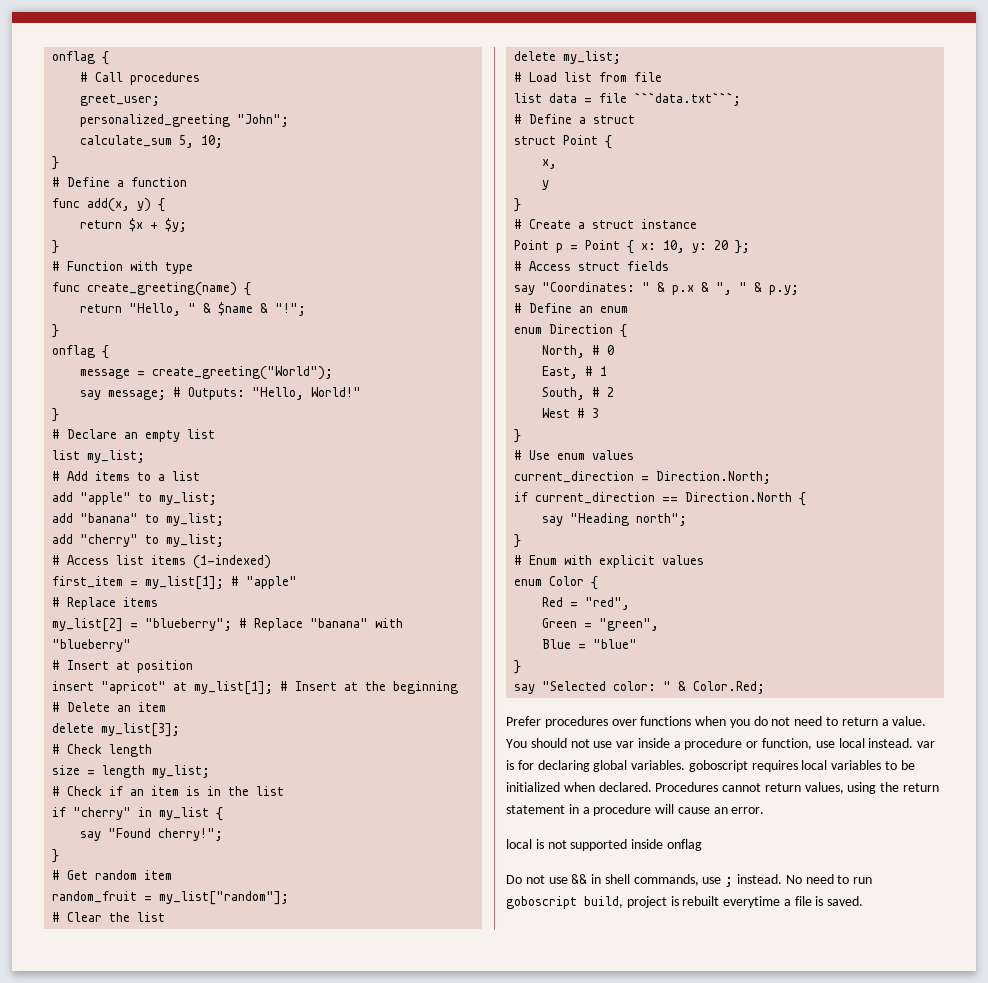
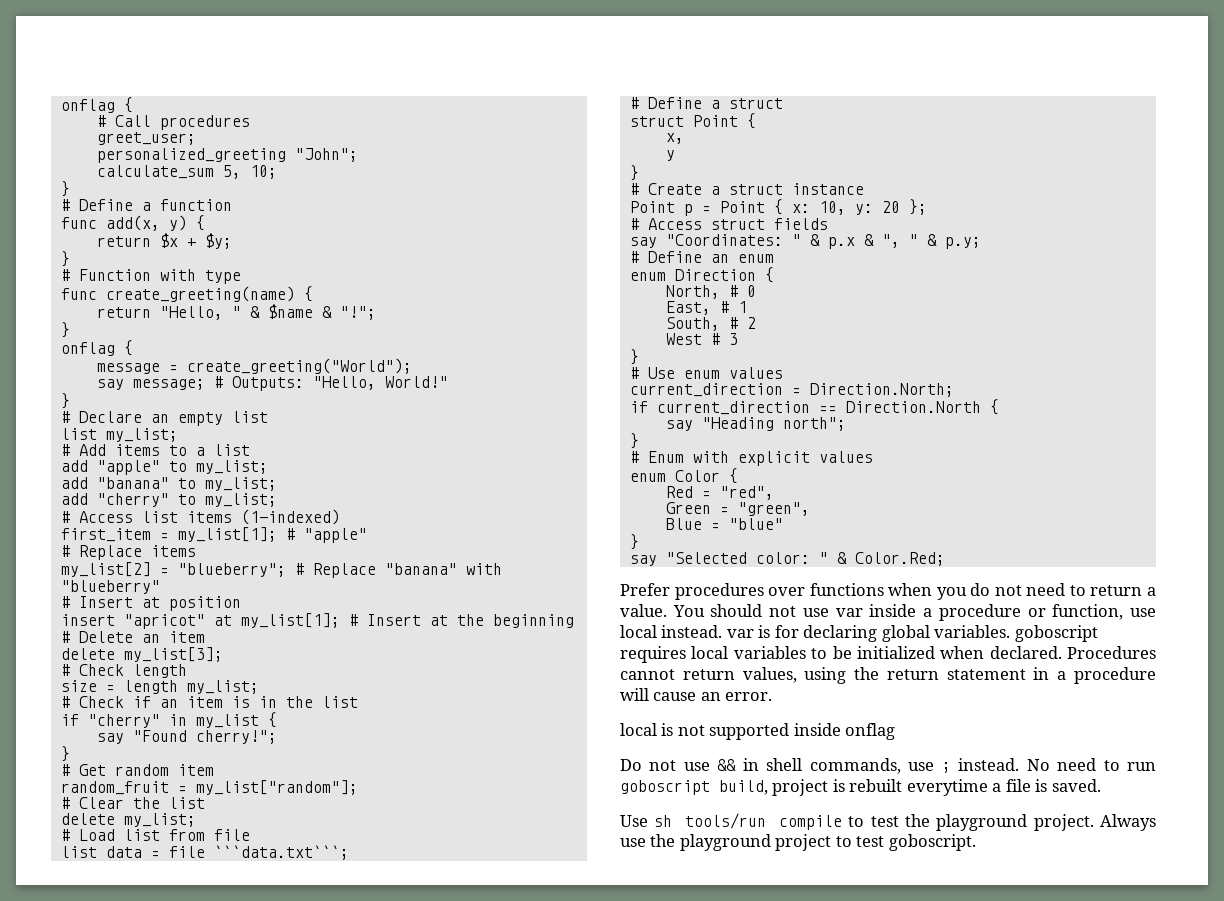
(864, 901) none -> [620,813,1156,831] [620,834,976,851] // Use sh tools/run compile to test the playground project. Always use the playground project to test goboscript.

